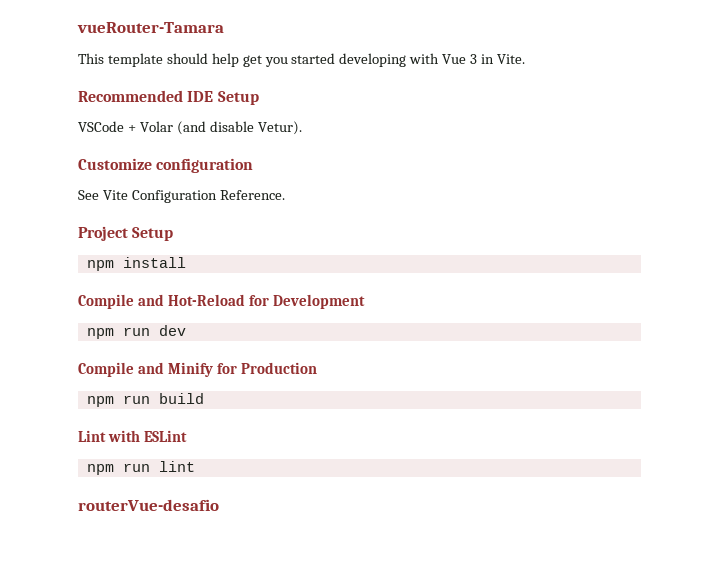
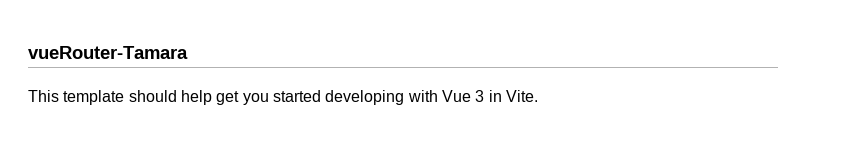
[78,90,259,105] [78,121,302,135] [78,158,254,173] [78,190,285,203] [78,226,174,241] [86,257,186,271] [78,294,366,309] [86,325,186,339] [78,362,318,377] [86,393,204,407] [78,430,188,442] [86,461,195,475] [78,499,219,511] // Recommended IDE Setup // VSCode + Volar (and disable Vetur). // Customize configuration // See Vite Configuration Reference. // Project Setup // npm install // Compile and Hot-Reload for Development // npm run dev // Compile and Minify for Production // npm run build // Lint with ESLint // npm run lint // routerVue-desafio -> (538, 96) none

